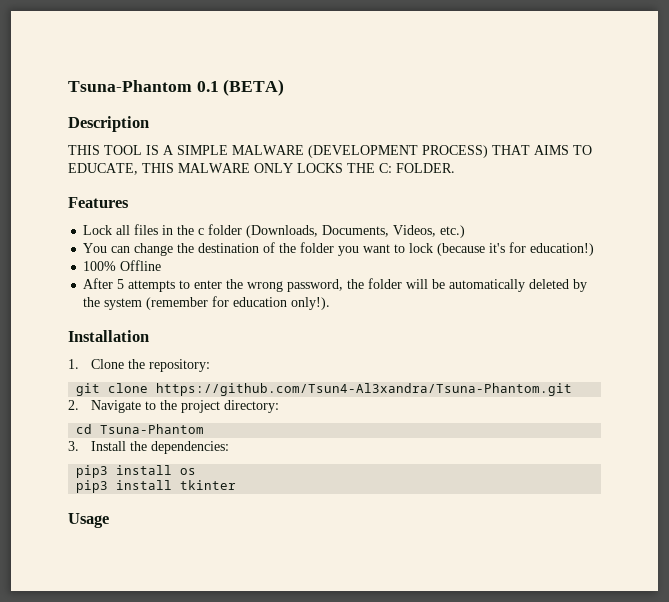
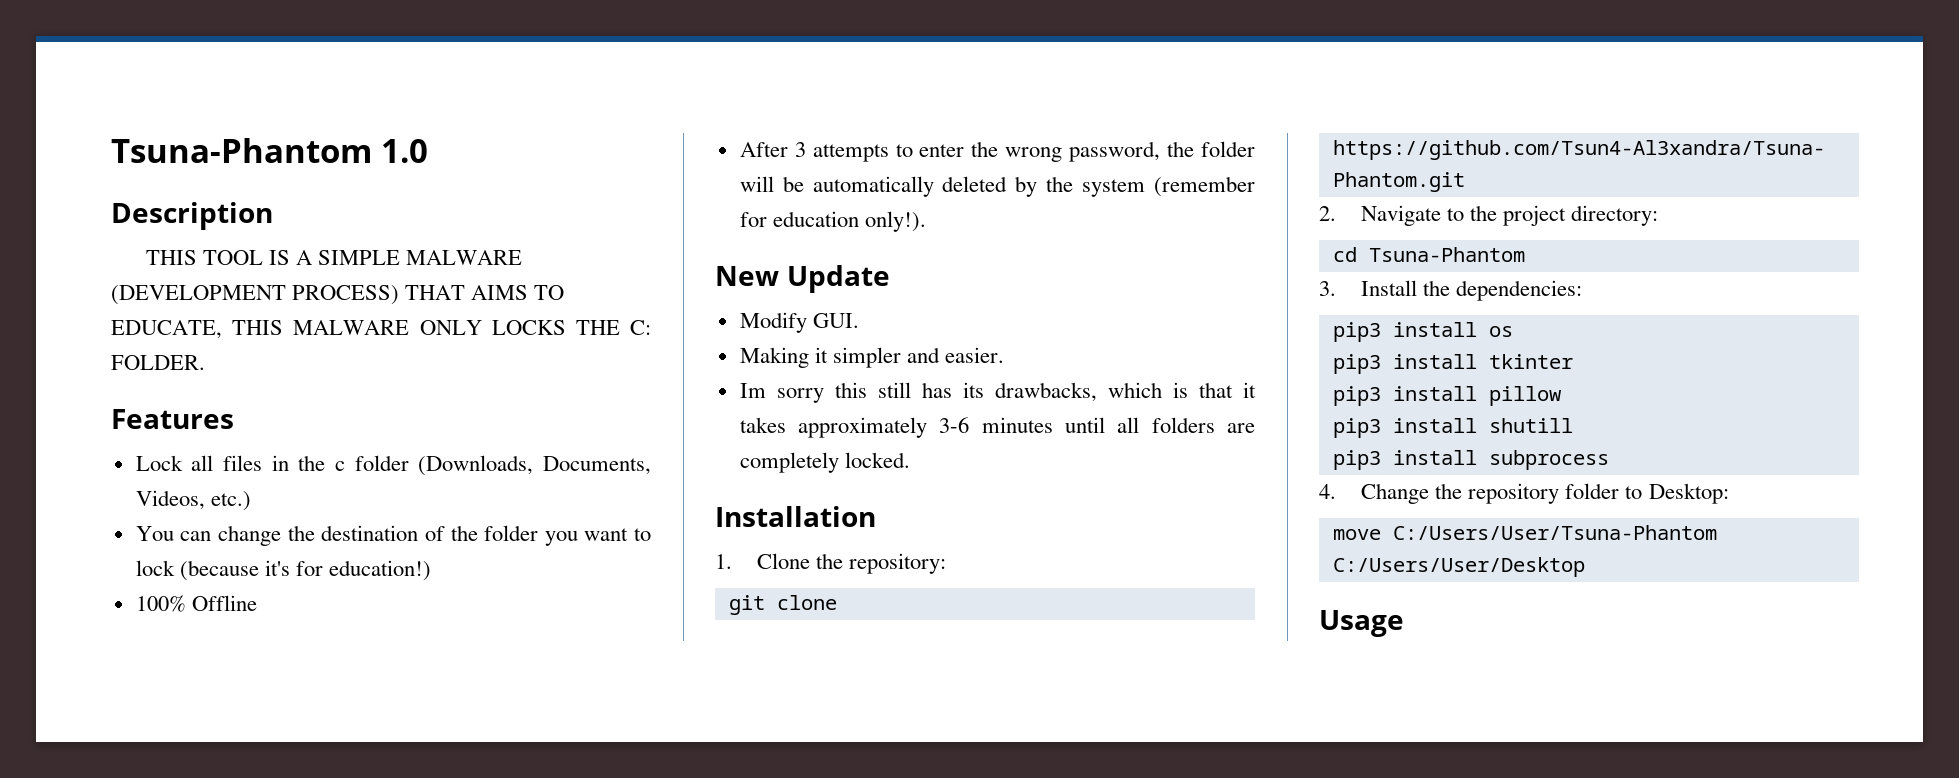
[68,79,285,96] Tsuna-Phantom 0.1 (BETA) -> [111,138,428,163] Tsuna-Phantom 1.0
[117,279,125,289] 5 -> [794,142,806,157] 3
(331, 303) none -> [715,265,890,293] [739,312,859,333] [739,347,1005,368] [739,382,1256,403] [739,417,1255,438] [739,452,910,473] // New Update // Modify GUI. // Making it simpler and easier. // Im sorry this still has its drawbacks, which is that it takes approximately 3-6 minutes until all folders are completely locked.
(237, 485) none -> [1332,386,1561,406] [1332,418,1573,438] [1332,450,1609,470] [1319,483,1729,504] [1332,525,1717,540] [1332,557,1585,577] // pip3 install pillow // pip3 install shutill // pip3 install subprocess // 4. Change the repository folder to Desktop: // move C:/Users/User/Tsuna-Phantom C:/Users/User/Desktop

